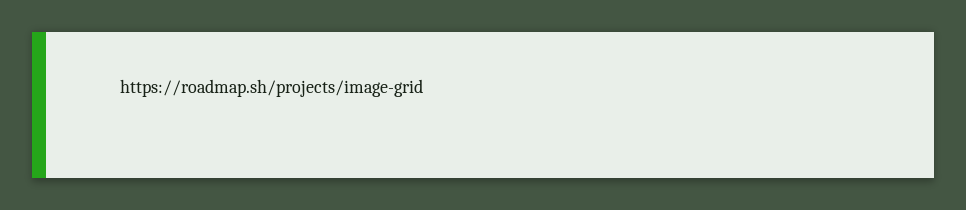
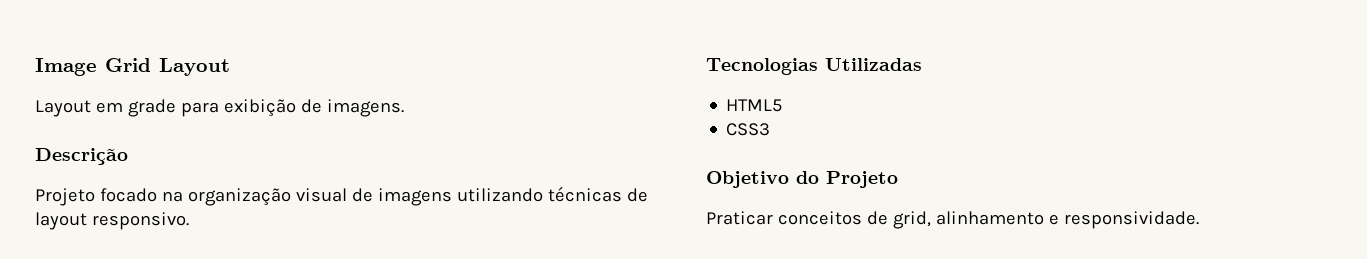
[120,79,423,97] https://roadmap.sh/projects/image-grid -> [35,58,230,76] [35,99,404,117] [35,148,128,165] [35,186,648,206] [35,212,189,230] [706,58,922,75] [726,99,783,112] [726,123,771,136] [706,171,898,188] [706,211,1199,229] Image Grid Layout // Layout em grade para exibição de imagens. // Descrição // Projeto focado na organização visual de imagens utilizando técnicas de layout responsivo. // Tecnologias Utilizadas // HTML5 // CSS3 // Objetivo do Projeto // Praticar conceitos de grid, alinhamento e responsividade.

